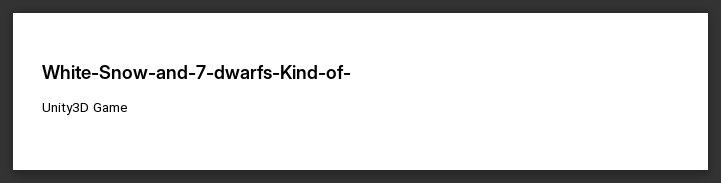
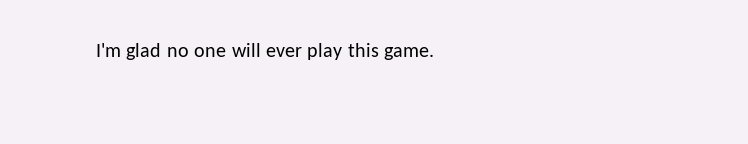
[42,65,351,79] [42,103,128,115] White-Snow-and-7-dwarfs-Kind-of- // Unity3D Game -> [96,43,435,60] I'm glad no one will ever play this game.

